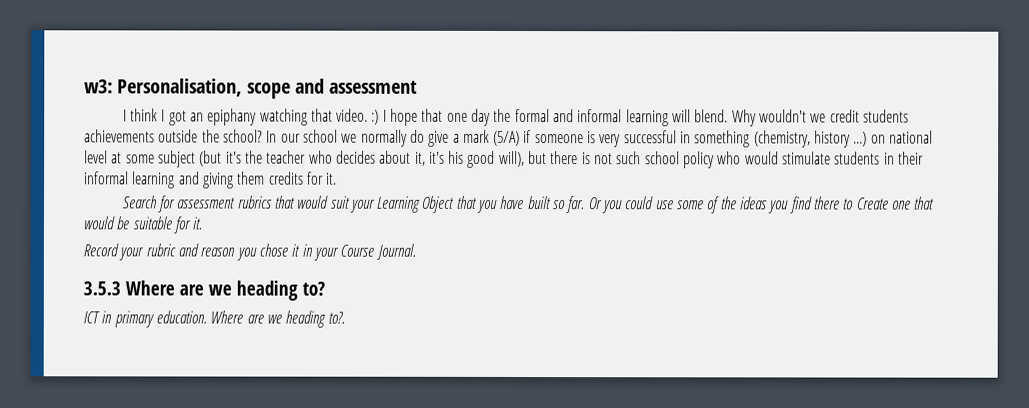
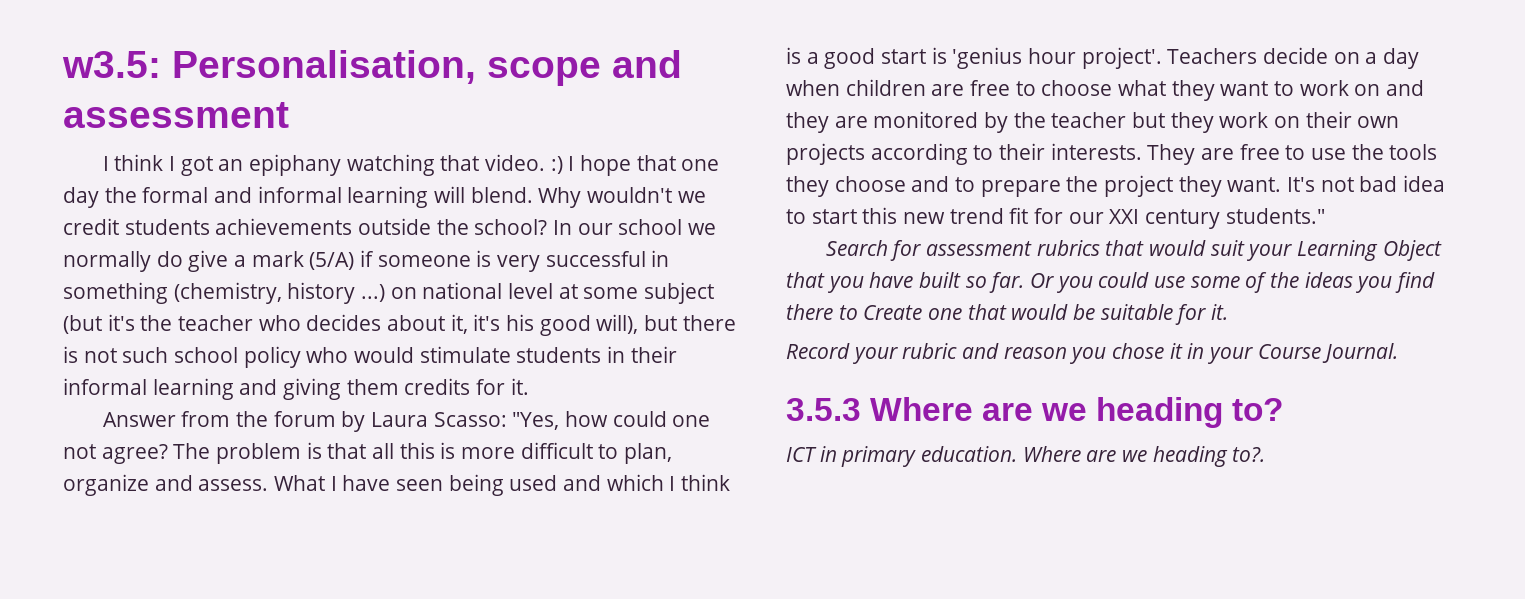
[84,79,113,94] w3: -> [62,51,161,78] w3.5:
(338, 178) none -> [102,411,711,432] [63,442,673,464] [63,474,731,496] [786,47,1420,69] [786,79,1425,101] [786,111,1400,133] [786,143,1438,165] [786,175,1446,197] [786,207,1325,229] // Answer from the forum by Laura Scasso: "Yes, how could one not agree? The problem is that all this is more difficult to plan, organize and assess. What I have seen being used and which I think is a good start is 'genius hour project'. Teachers decide on a day when children are free to choose what they want to work on and they are monitored by the teacher but they work on their own projects according to their interests. They are free to use the tools they choose and to prepare the project they want. It's not bad idea to start this new trend fit for our XXI century students."

